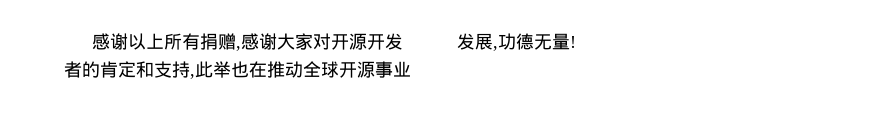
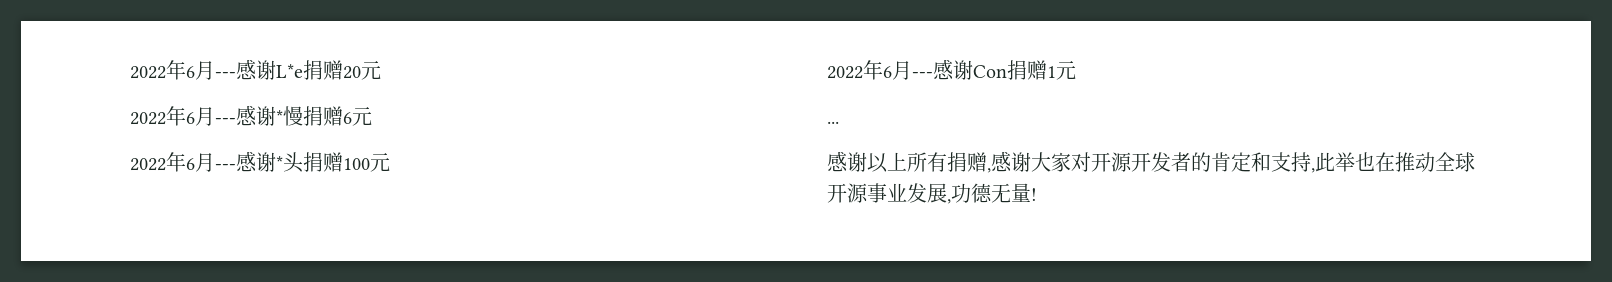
(92, 41) none -> [130,59,381,80] [130,105,372,126] [130,151,390,173] [827,59,1076,80] [827,121,839,124] 2022年6月---感谢L*e捐赠20元 // 2022年6月---感谢*慢捐赠6元 // 2022年6月---感谢*头捐赠100元 // 2022年6月---感谢Con捐赠1元 // ... //

